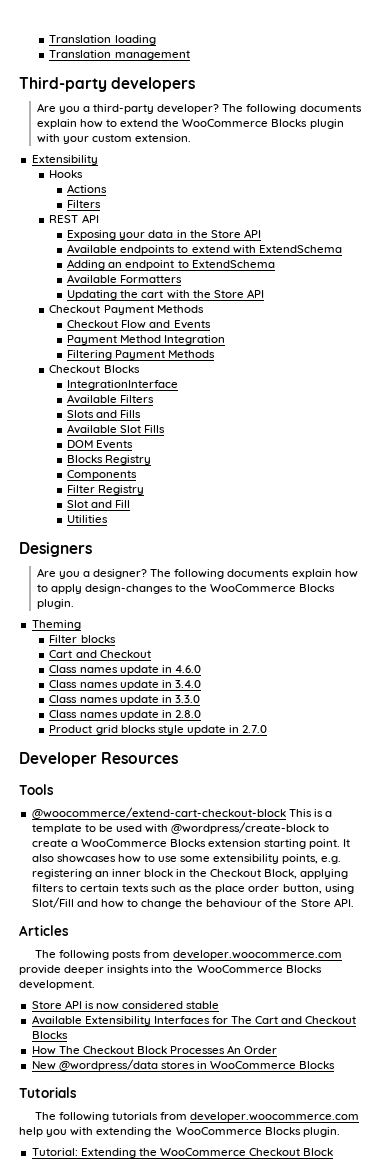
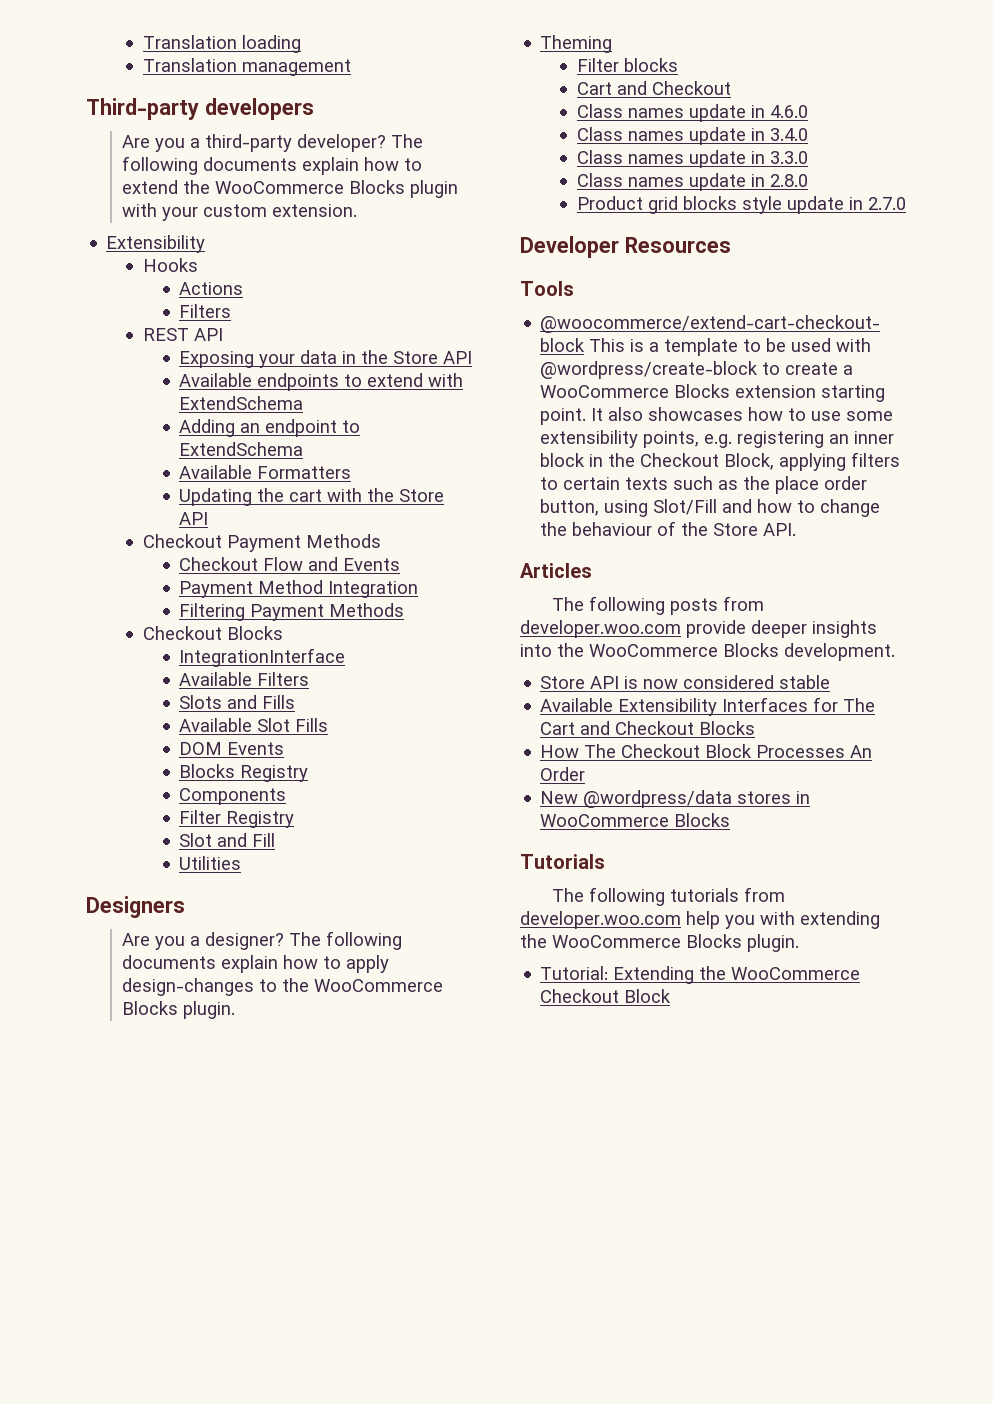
[173,950,343,960] developer.woocommerce.com -> [520,620,681,638] developer.woo.com
[190,1112,360,1122] developer.woocommerce.com -> [520,911,681,929] developer.woo.com

